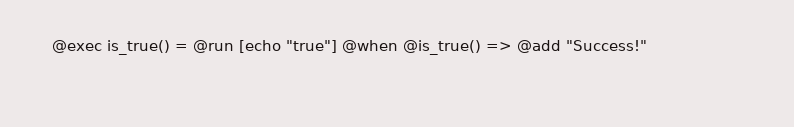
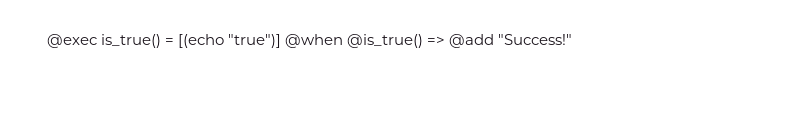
[193,40,337,53] @run [echo "true"] -> [178,34,282,48] [(echo "true")]

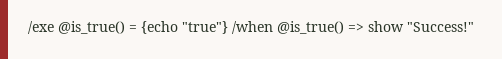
[47,34,344,48] @exec is_true() = [(echo "true")] @when -> [28,21,273,34] /exe @is_true() = {echo "true"} /when
[449,34,495,48] @add -> [368,21,404,32] show

